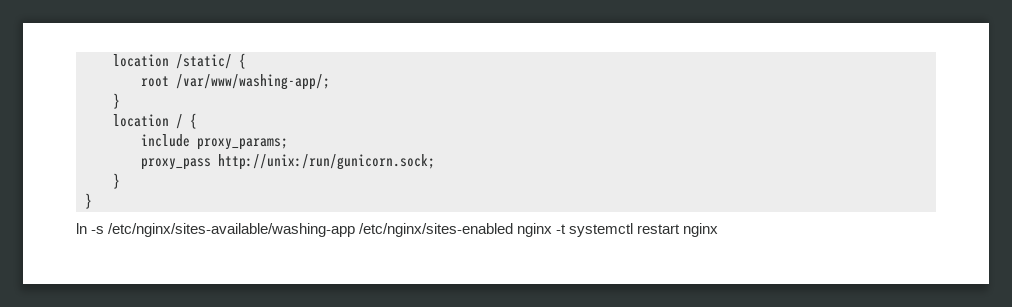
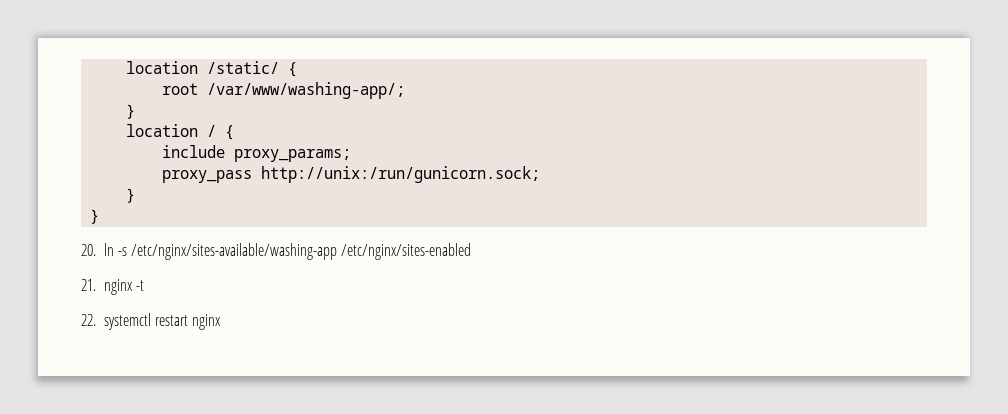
(92, 201) none -> [81,244,96,256] 20.
(514, 230) none -> [81,279,96,291] // 21.
(567, 229) none -> [81,314,96,326] // 22.

